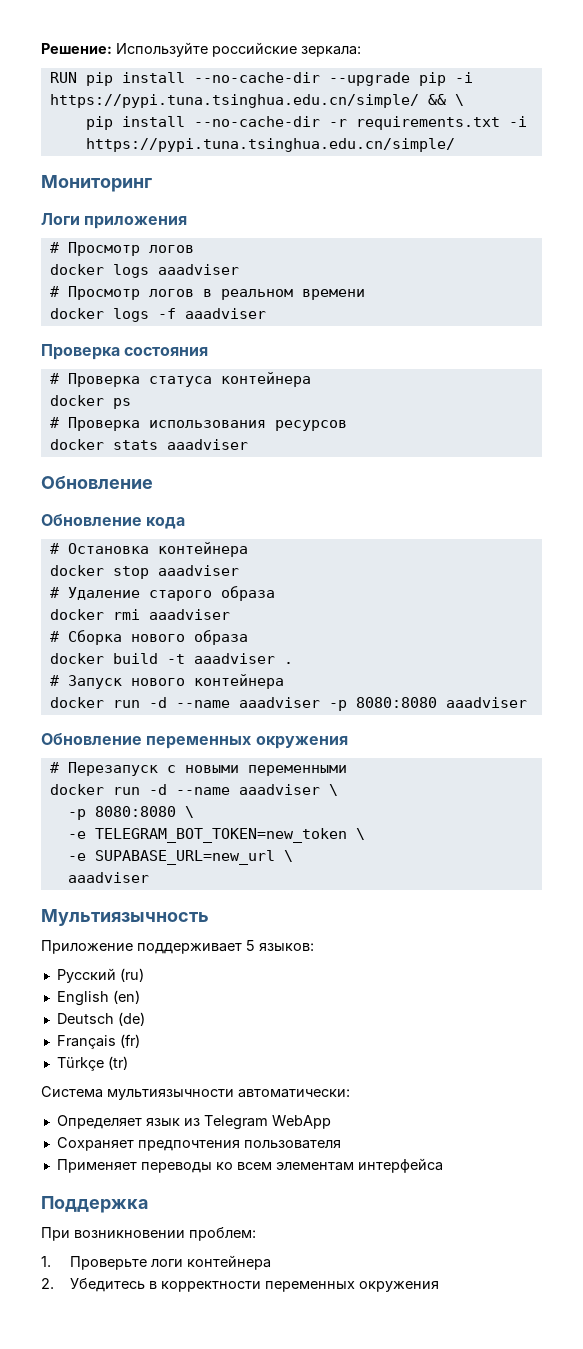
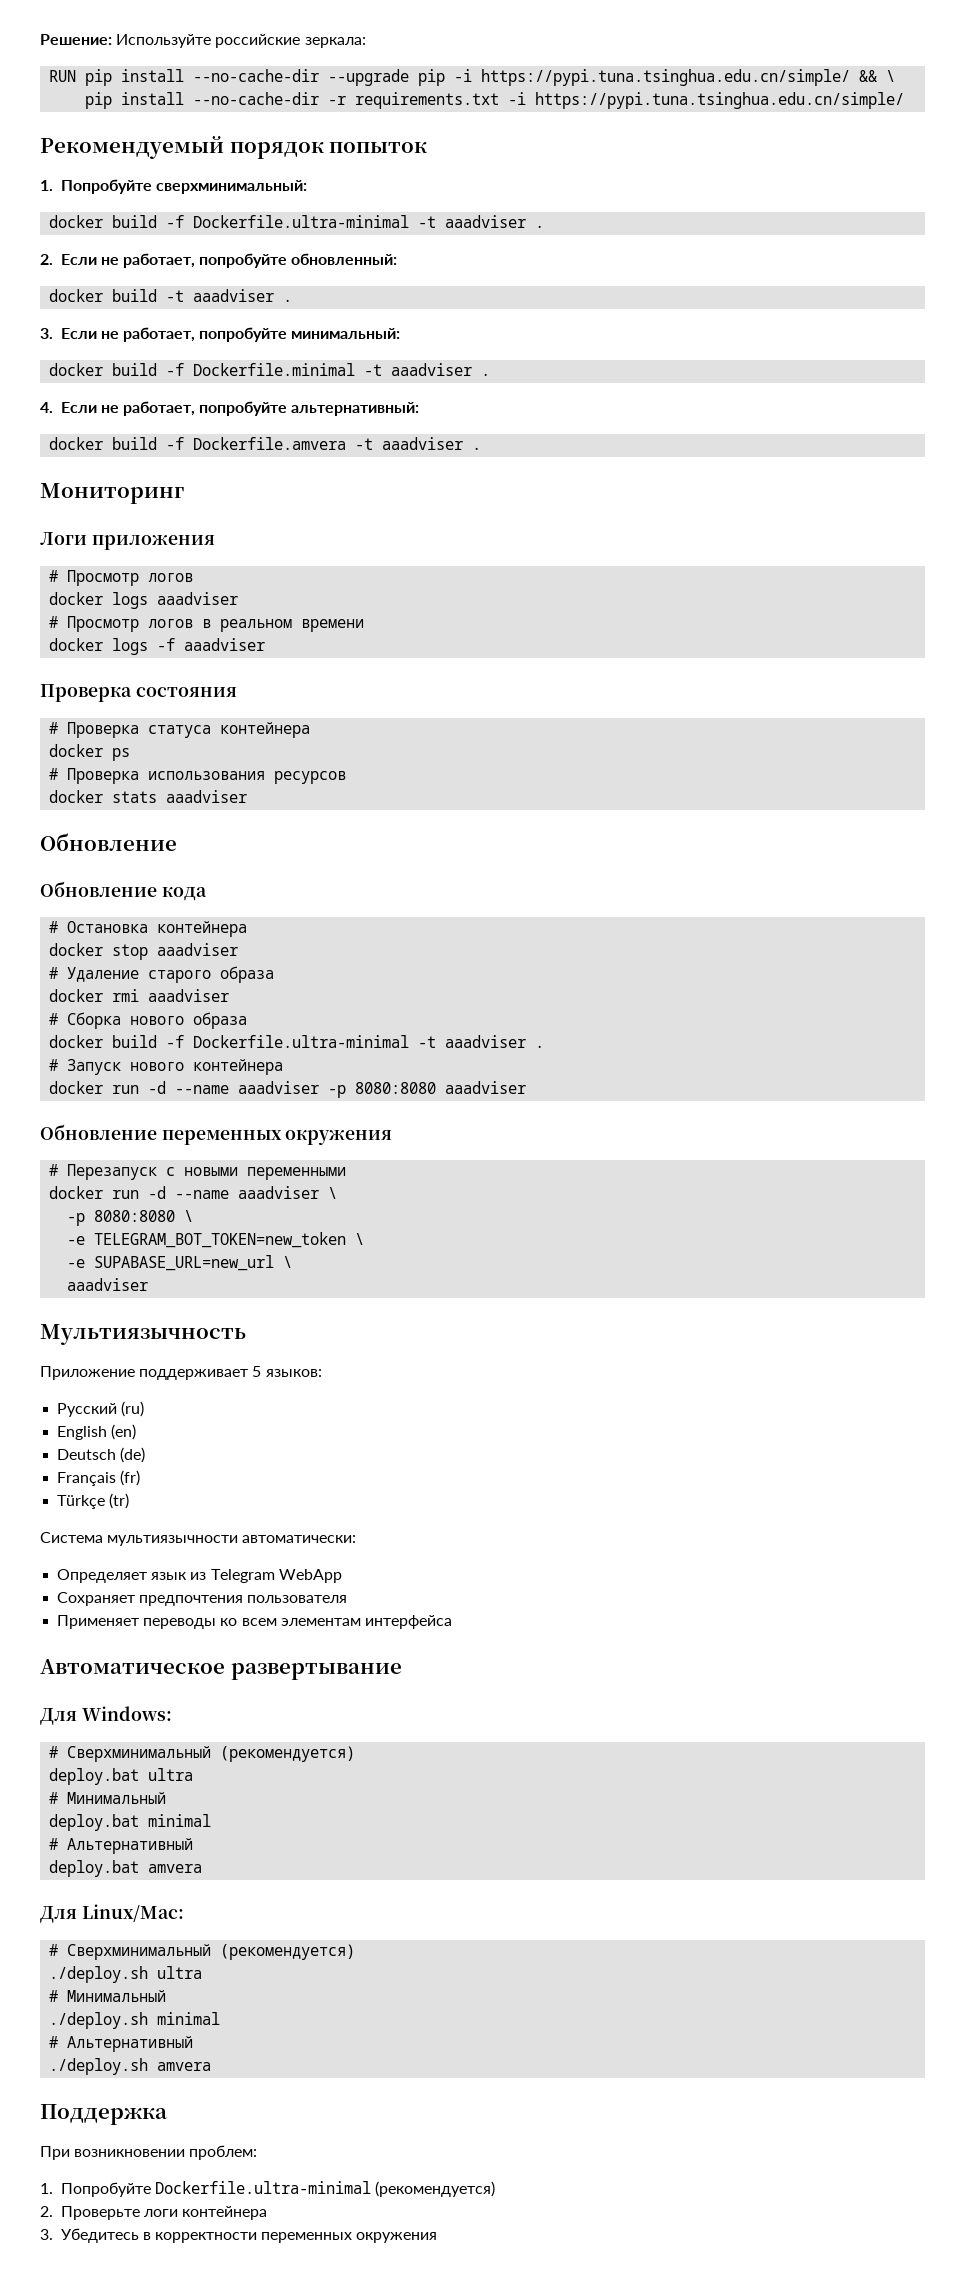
(455, 145) none -> [40,136,428,159] [40,179,307,194] [49,215,545,228] [40,253,398,268] [49,289,293,302] [40,327,401,342] [49,363,491,376] [40,401,420,416] [49,437,482,450] // Рекомендуемый порядок попыток // 1. Попробуйте сверхминимальный: // docker build -f Dockerfile.ultra-minimal -t aaadviser . // 2. Если не работает, попробуйте обновленный: // docker build -t aaadviser . // 3. Если не работает, попробуйте минимальный: // docker build -f Dockerfile.minimal -t aaadviser . // 4. Если не работает, попробуйте альтернативный: // docker build -f Dockerfile.amvera -t aaadviser .
(158, 658) none -> [166,1035,410,1048] -f Dockerfile.ultra-minimal
(443, 1165) none -> [40,1659,402,1680] [40,1706,172,1725] [49,1746,356,1762] [49,1768,194,1785] [49,1792,167,1804] [49,1814,212,1831] [49,1838,194,1854] [49,1860,203,1877] [40,1904,184,1923] [49,1944,356,1960] [49,1966,203,1983] [49,1990,167,2002] [49,2012,221,2029] [49,2036,194,2052] [49,2058,212,2075] // Автоматическое развертывание // Для Windows: // # Сверхминимальный (рекомендуется) // deploy.bat ultra // # Минимальный // deploy.bat minimal // # Альтернативный // deploy.bat amvera // Для Linux/Mac: // # Сверхминимальный (рекомендуется) // ./deploy.sh ultra // # Минимальный // ./deploy.sh minimal // # Альтернативный // ./deploy.sh amvera
(51, 1261) none -> [60,2181,496,2197] [40,2206,53,2217] Попробуйте Dockerfile.ultra-minimal (рекомендуется) // 2.
[41,1278,54,1289] 2. -> [40,2229,53,2240] 3.

